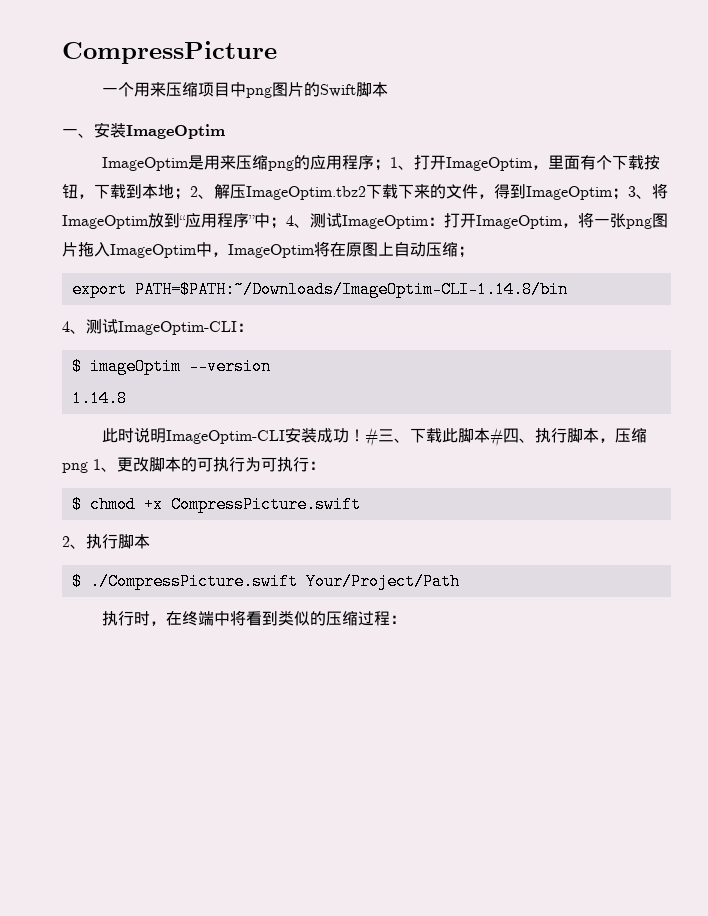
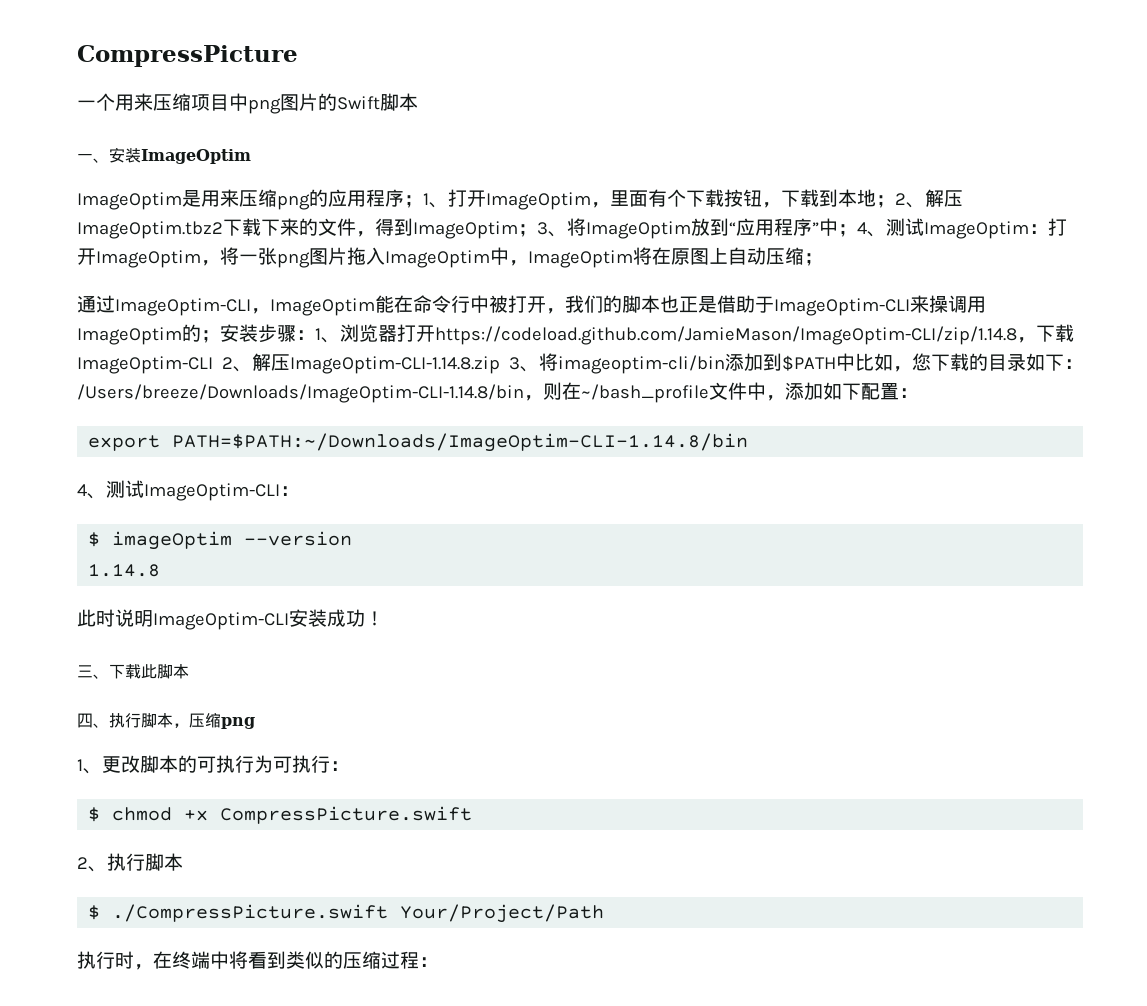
(474, 252) none -> [77,295,986,316] [77,324,1074,345] [77,353,1083,374] [77,382,918,403] // 通过ImageOptim-CLI，ImageOptim能在命令行中被打开，我们的脚本也正是借助于ImageOptim-CLI来操调用ImageOptim的；安装步骤：1、浏览器打开https://codeload.github.com/JamieMason/ImageOptim-CLI/zip/1.14.8，下载ImageOptim-CLI 2、解压ImageOptim-CLI-1.14.8.zip 3、将imageoptim-cli/bin添加到$PATH中比如，您下载的目录如下：/Users/breeze/Downloads/ImageOptim-CLI-1.14.8/bin，则在~/bash_profile文件中，添加如下配置：
[365,427,379,447] # -> (384, 618) //
[490,427,504,447] # -> (189, 671) //
(88, 467) none -> (255, 723) //

